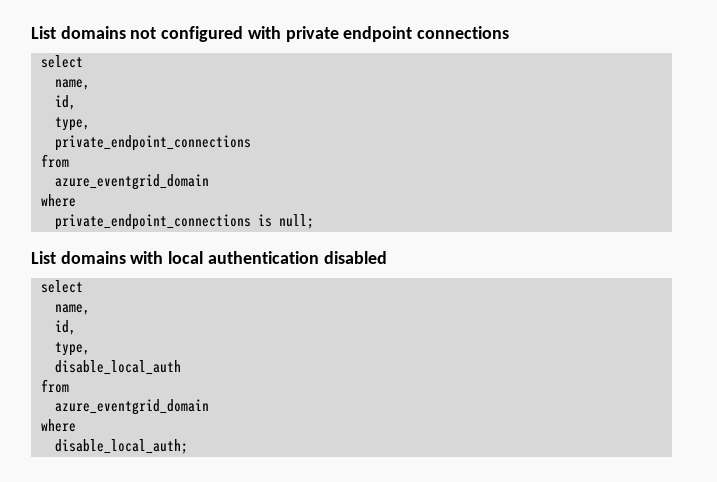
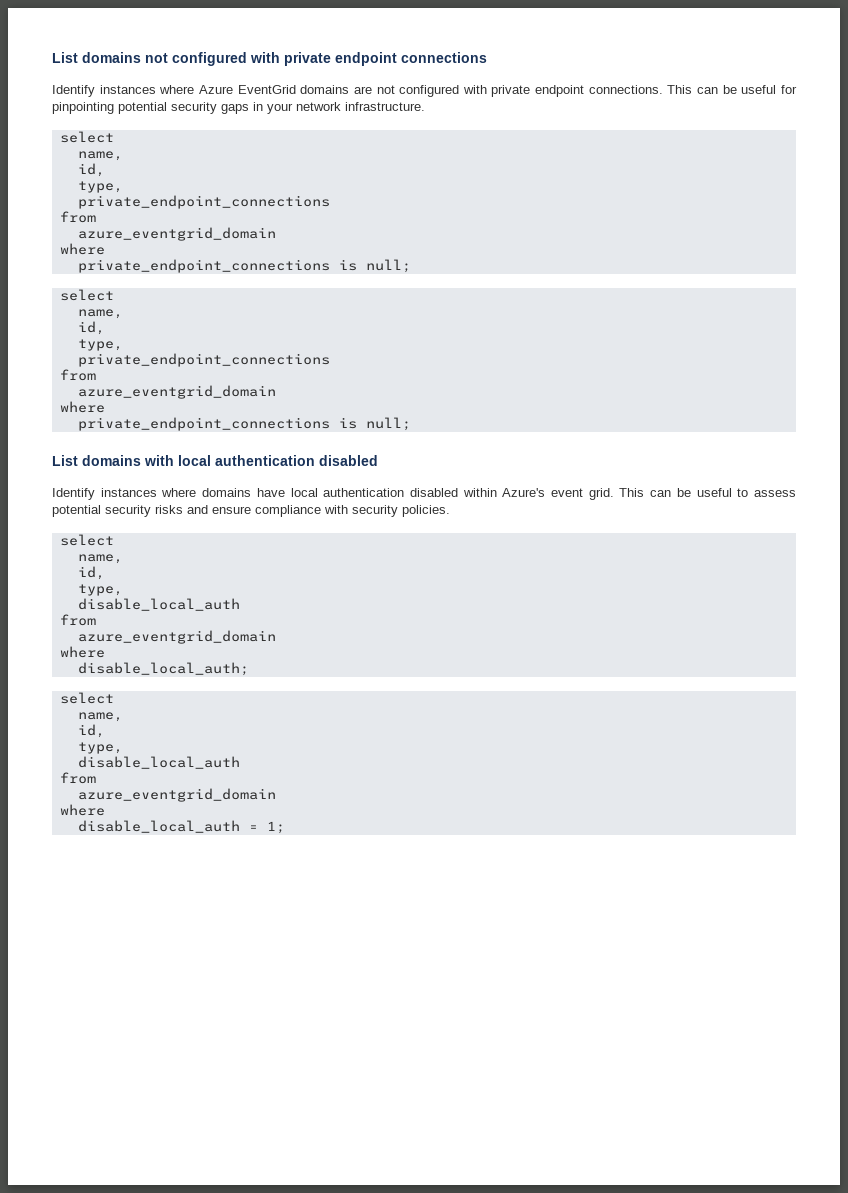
(510, 32) none -> [52,85,797,97] [52,102,425,114] [59,131,114,143] [77,151,123,161] [77,163,105,177] [77,181,123,193] [77,195,330,209] [59,211,96,223] [77,227,276,241] [59,243,105,255] [77,259,411,273] // Identify instances where Azure EventGrid domains are not configured with private endpoint connections. This can be useful for pinpointing potential security gaps in your network infrastructure. // select // name, // id, // type, // private_endpoint_connections // from // azure_eventgrid_domain // where // private_endpoint_connections is null;
(387, 257) none -> [52,488,797,500] [52,505,450,517] // Identify instances where domains have local authentication disabled within Azure's event grid. This can be useful to assess potential security risks and ensure compliance with security policies.
(188, 446) none -> [59,692,114,704] [77,712,123,722] [77,724,105,738] [77,742,123,754] [77,756,240,769] [59,772,96,784] [77,788,276,802] [59,804,105,816] [77,820,285,834] // select // name, // id, // type, // disable_local_auth // from // azure_eventgrid_domain // where // disable_local_auth = 1;

